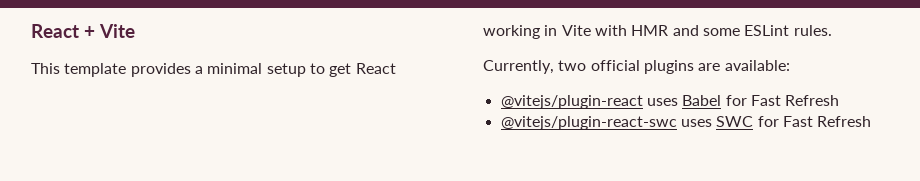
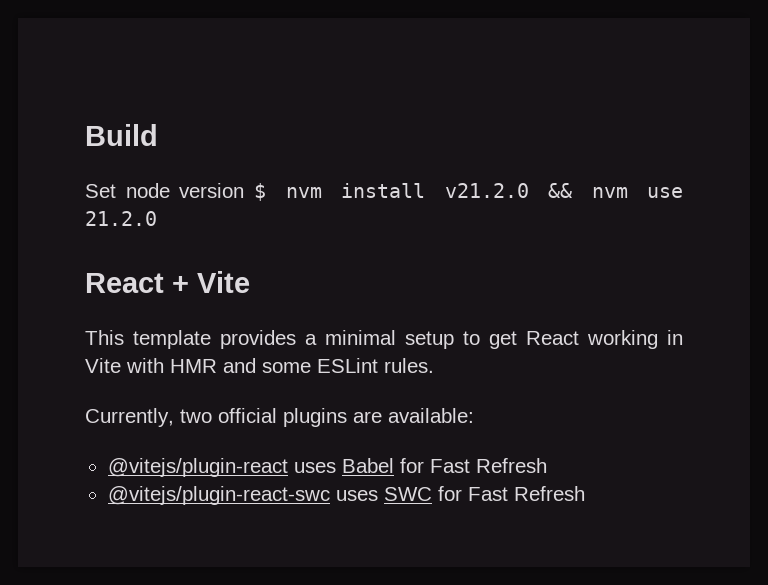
(31, 31) none -> [85,124,158,146] [85,183,684,201] [85,211,157,226] Build // Set node version $ nvm install v21.2.0 && nvm use 21.2.0 //

